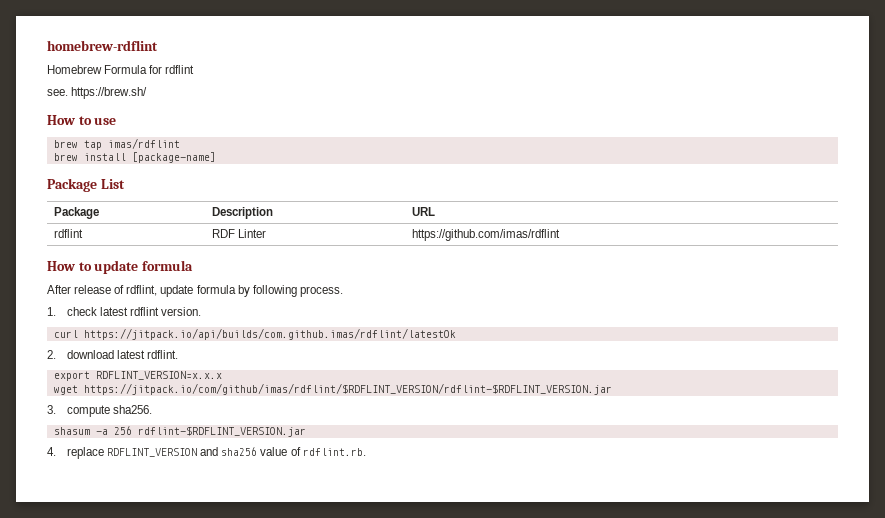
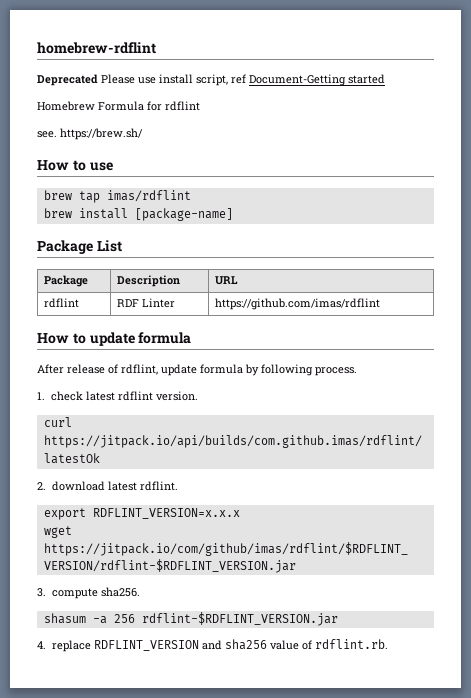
(158, 45) none -> [37,74,385,86] // Deprecated Please use install script, ref Document-Getting started

